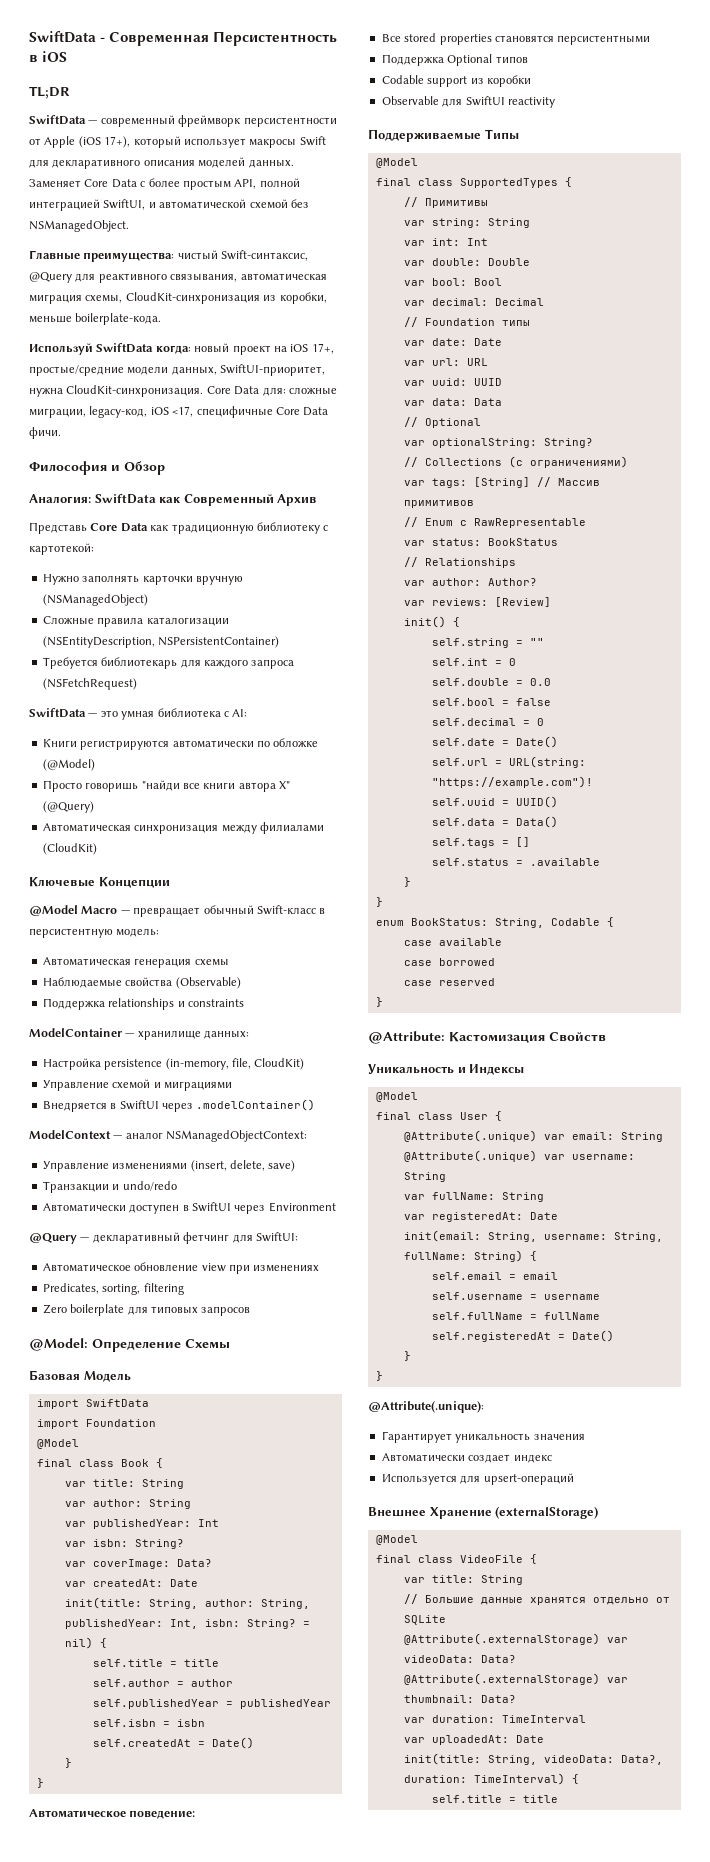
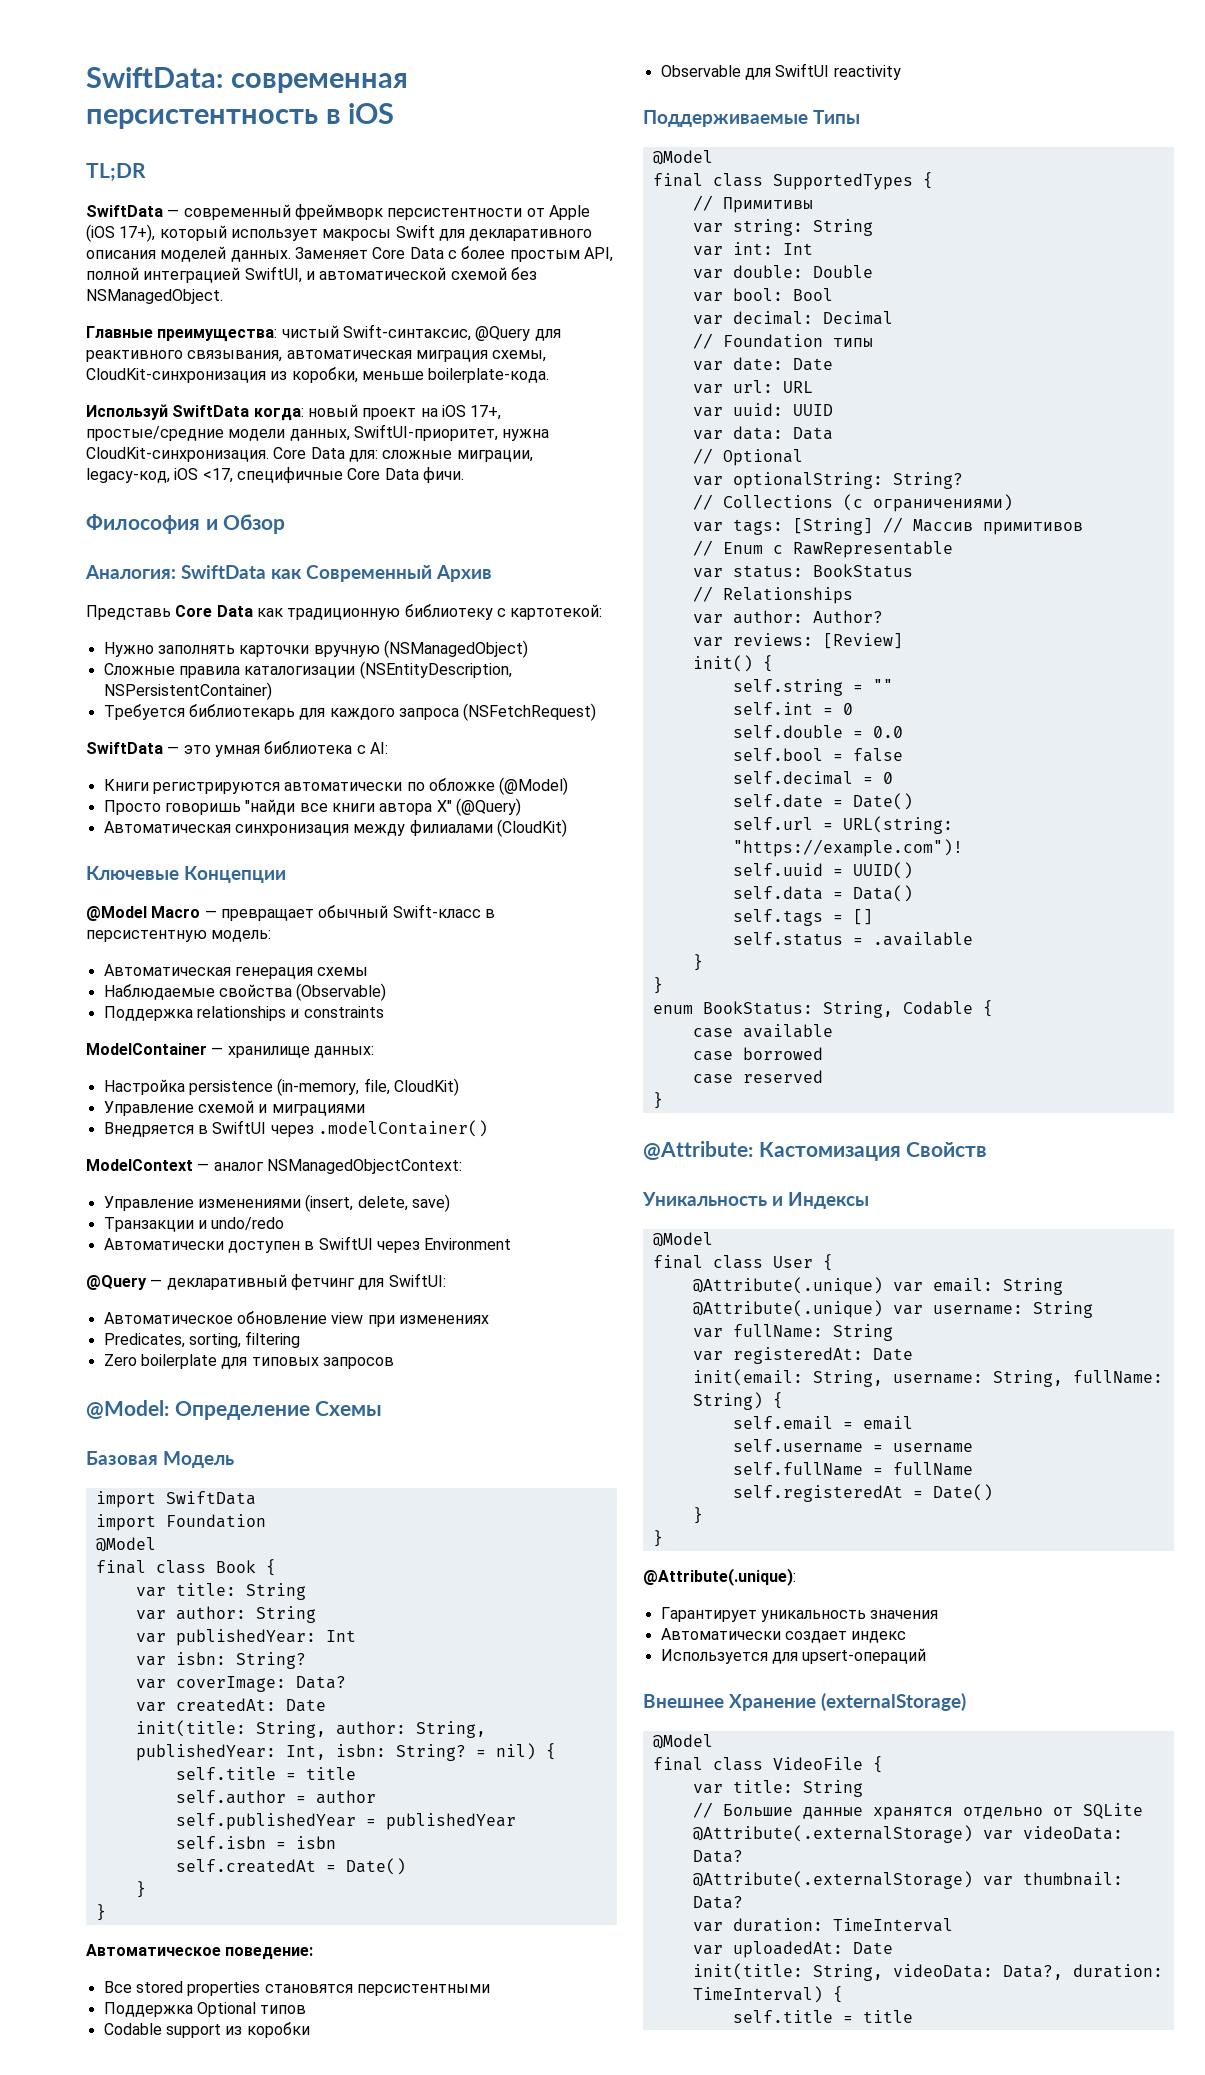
[29,31,338,46] SwiftData - Современная Персистентность -> [86,67,408,93] [86,109,318,129] SwiftData: современная персистентность

